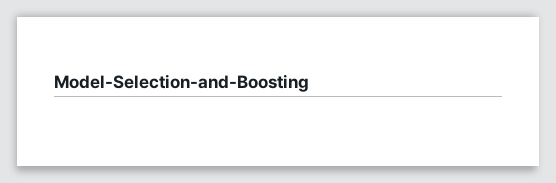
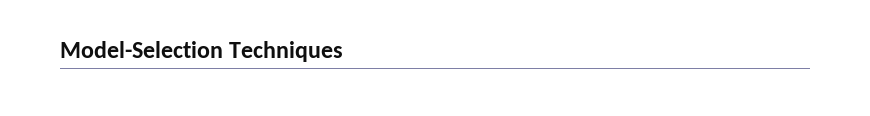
[54,74,309,92] Model-Selection-and-Boosting -> [60,41,344,62] Model-Selection Techniques

